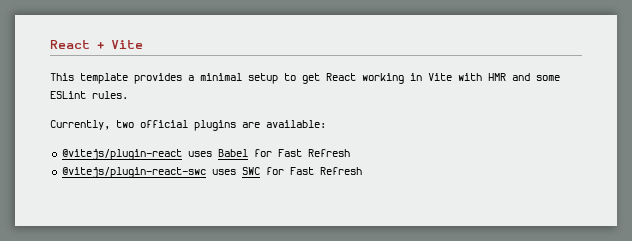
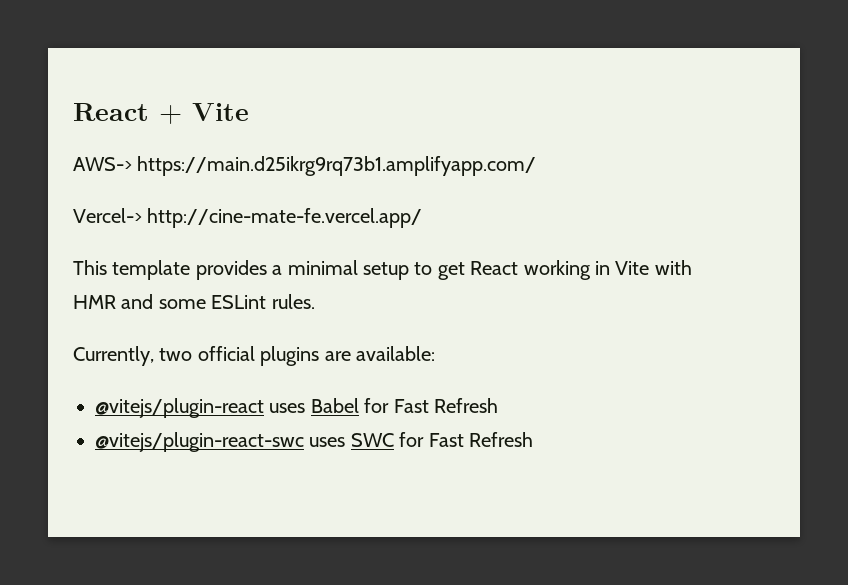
(143, 44) none -> [73,156,537,176] [73,208,423,228] // AWS-> https://main.d25ikrg9rq73b1.amplifyapp.com/ // Vercel-> http://cine-mate-fe.vercel.app/

